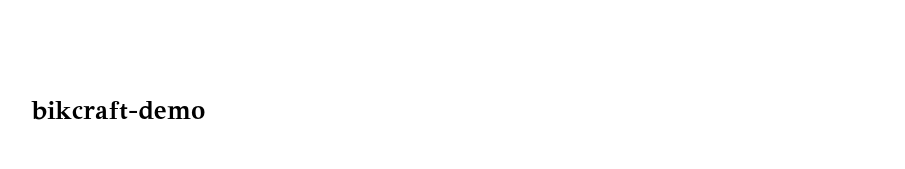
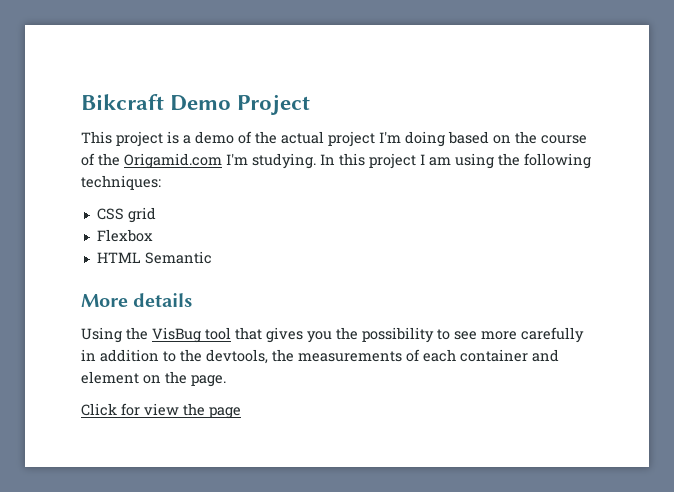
[31,101,205,120] bikcraft-demo -> [81,94,311,115] [81,131,587,147] [81,153,591,169] [81,175,161,190] [96,207,156,223] [96,229,153,242] [96,251,212,264] [81,293,193,307] [81,327,584,343] [81,349,559,364] [81,371,226,387] [81,403,241,419] Bikcraft Demo Project // This project is a demo of the actual project I'm doing based on the course of the Origamid.com I'm studying. In this project I am using the following techniques: // CSS grid // Flexbox // HTML Semantic // More details // Using the VisBug tool that gives you the possibility to see more carefully in addition to the devtools, the measurements of each container and element on the page. // Click for view the page

